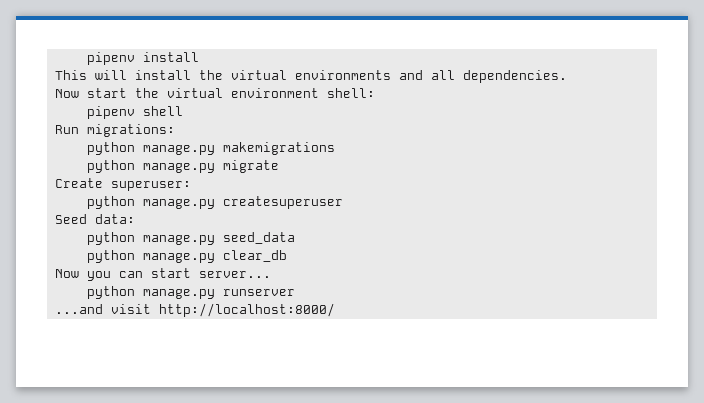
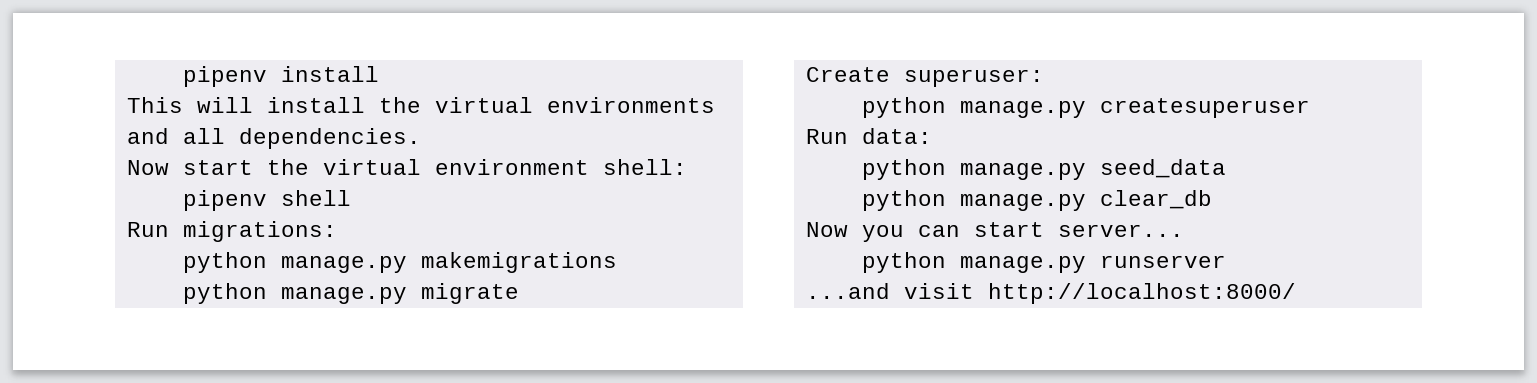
[55,214,88,224] Seed -> [806,129,849,144] Run

